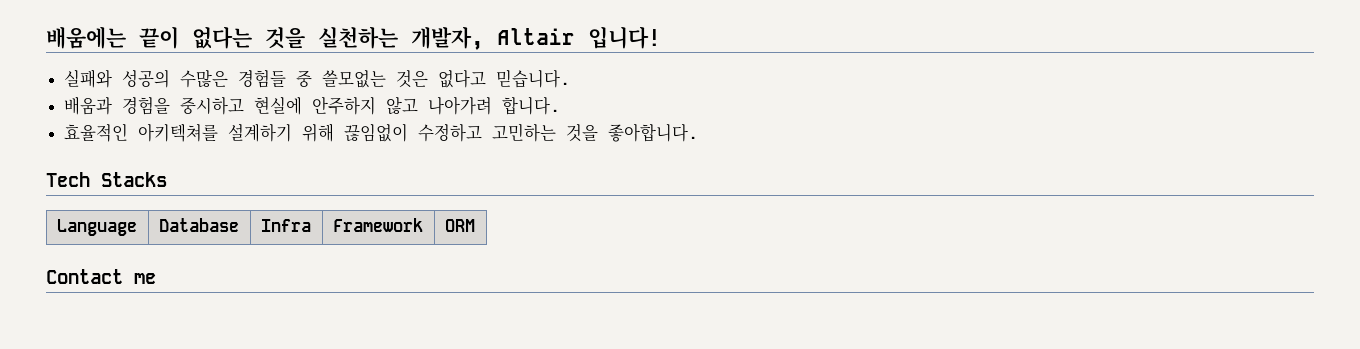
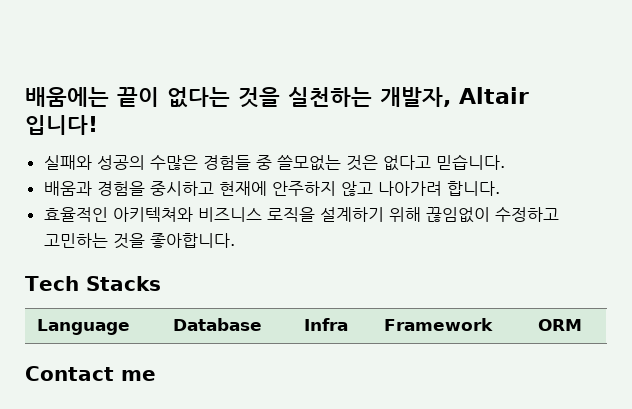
[254,96,303,115] 현실에 -> [218,181,267,196] 현재에
[138,123,219,142] 아키텍쳐를 -> [112,207,315,222] 아키텍쳐와 비즈니스 로직을

